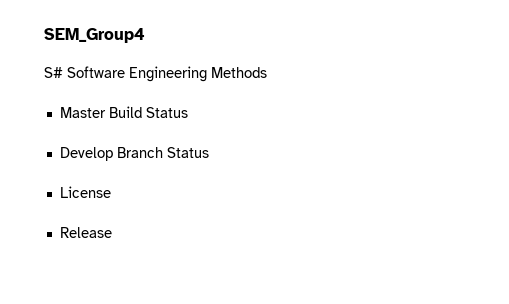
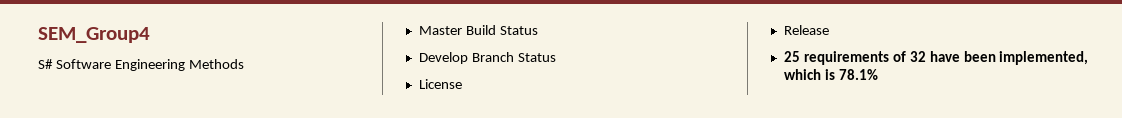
(112, 232) none -> [783,51,1089,65] [783,69,878,80] // 25 requirements of 32 have been implemented, which is 78.1%

